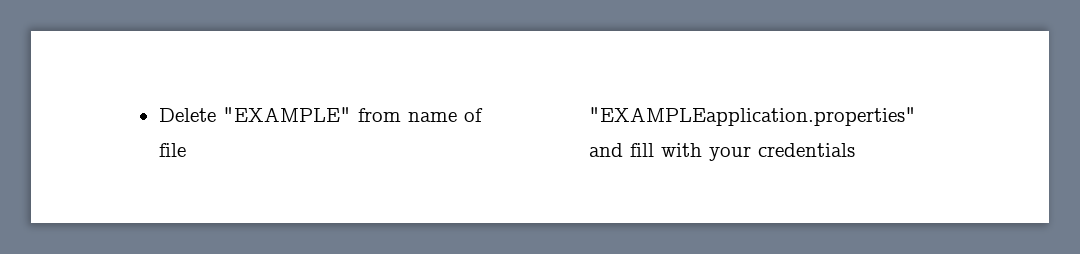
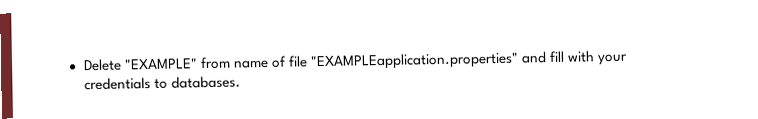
(855, 150) none -> [153,75,241,89] to databases.

